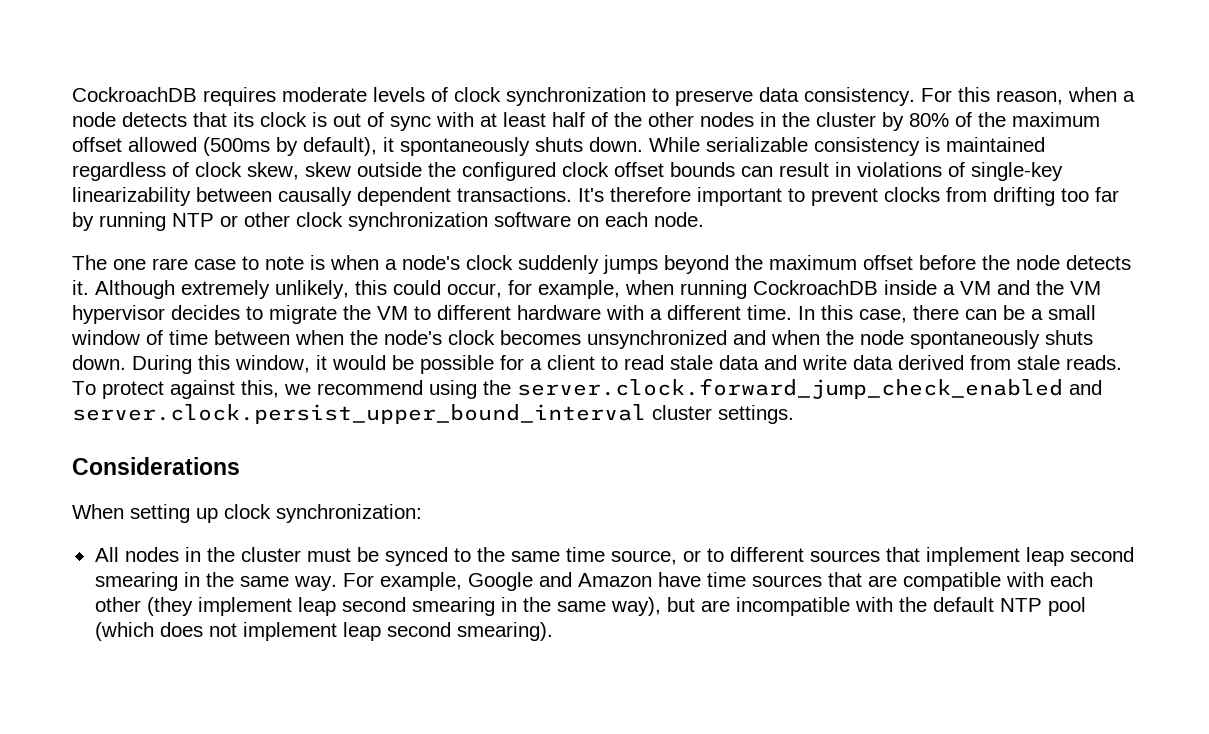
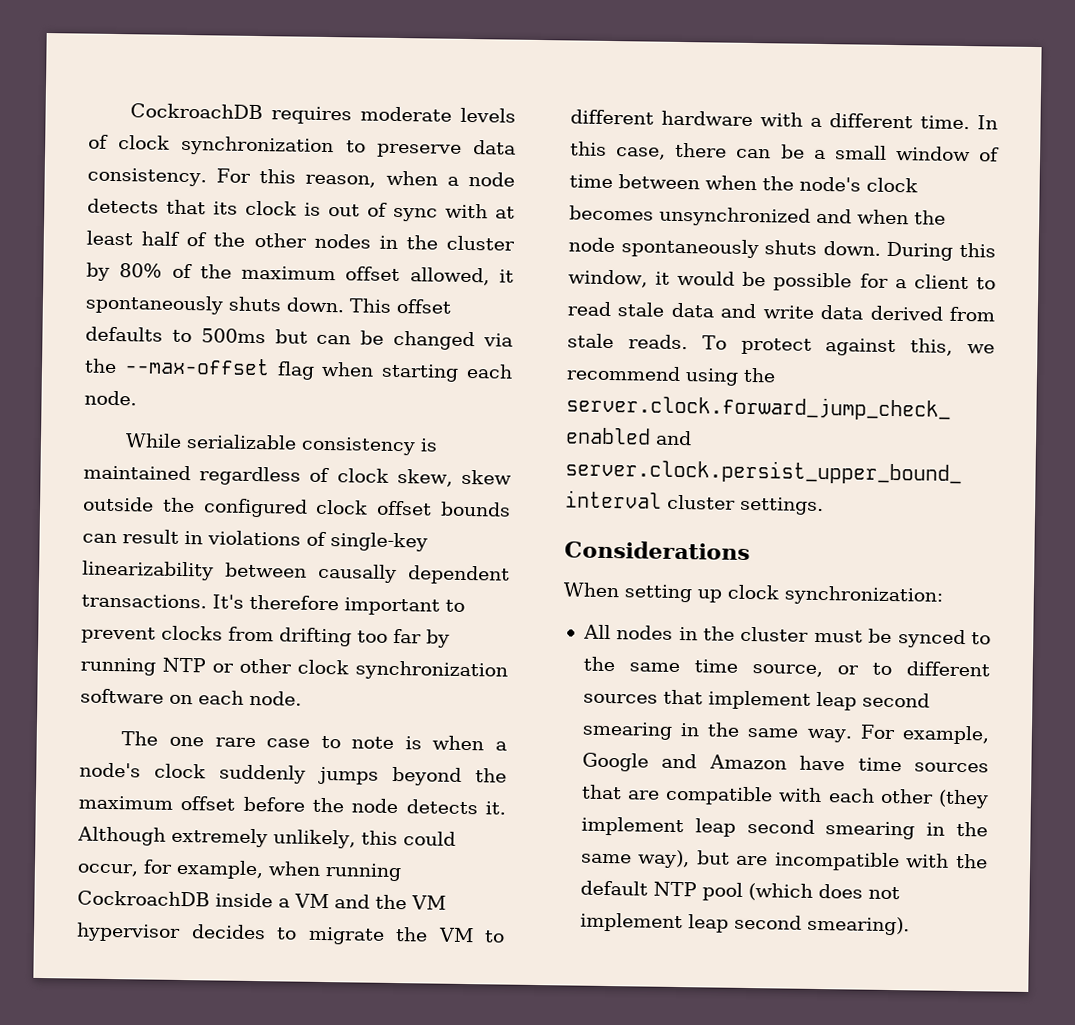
[128,137,643,156] allowed (500ms by default), it spontaneously shuts down. -> [409,267,514,286] [85,294,451,315] [85,326,513,351] [84,357,514,382] [84,390,137,406] allowed, it spontaneously shuts down. This offset defaults to 500ms but can be changed via the --max-offset flag when starting each node. //

